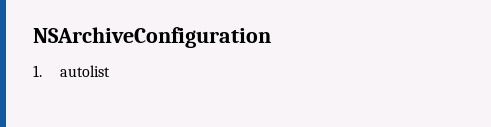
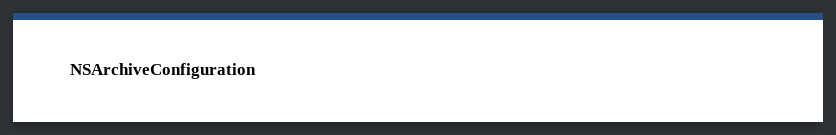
[33,65,111,77] // 1. autolist -> (256, 71) none

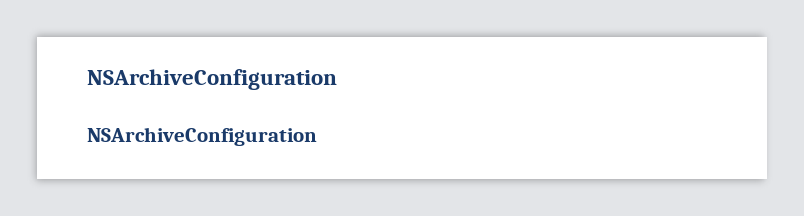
[70,63,256,79] NSArchiveConfiguration -> [87,69,337,90] [87,127,317,146] NSArchiveConfiguration // NSArchiveConfiguration

